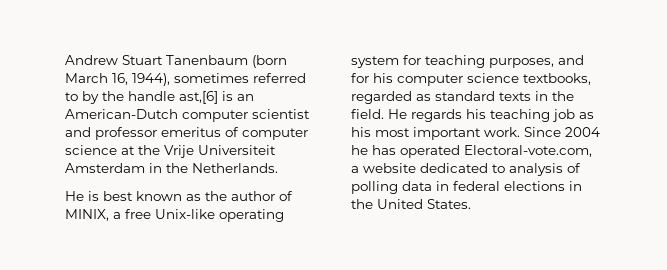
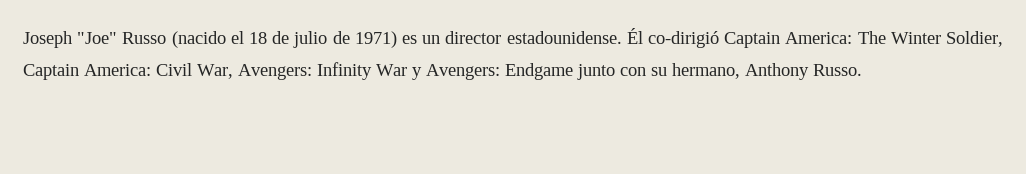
[65,55,287,68] [65,73,306,86] [65,91,254,104] [65,109,310,122] [65,127,308,140] [65,145,276,158] [65,163,278,173] [65,191,293,201] [65,209,284,222] [351,55,584,68] [351,73,591,86] [351,91,574,104] [351,109,594,122] [351,127,600,140] [351,145,592,158] [351,163,581,176] [351,181,582,194] [351,199,471,209] Andrew Stuart Tanenbaum (born March 16, 1944), sometimes referred to by the handle ast,[6] is an American-Dutch computer scientist and professor emeritus of computer science at the Vrije Universiteit Amsterdam in the Netherlands. // He is best known as the author of MINIX, a free Unix-like operating system for teaching purposes, and for his computer science textbooks, regarded as standard texts in the field. He regards his teaching job as his most important work. Since 2004 he has operated Electoral-vote.com, a website dedicated to analysis of polling data in federal elections in the United States. -> [23,28,1004,48] [23,62,862,80] Joseph "Joe" Russo (nacido el 18 de julio de 1971) es un director estadounidense. Él co-dirigió Captain America: The Winter Soldier, Captain America: Civil War, Avengers: Infinity War y Avengers: Endgame junto con su hermano, Anthony Russo.

